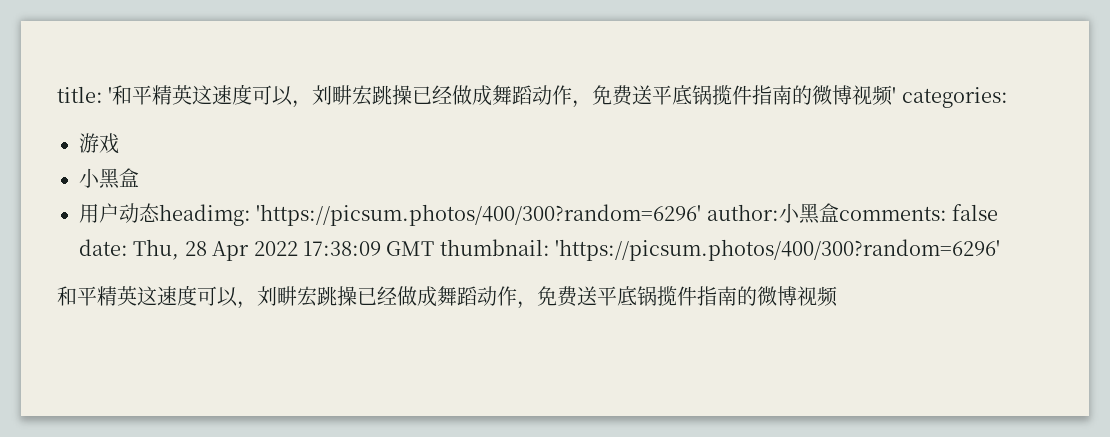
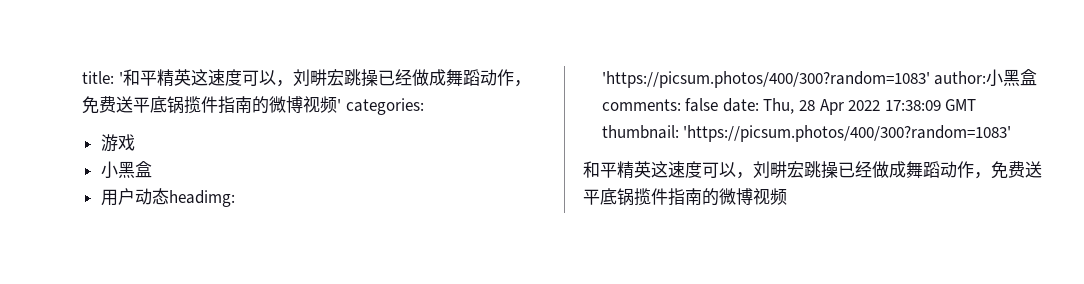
[256,204,702,226] 'https://picsum.photos/400/300?random=6296' -> [601,71,930,88] 'https://picsum.photos/400/300?random=1083'
[555,239,1001,261] 'https://picsum.photos/400/300?random=6296' -> [683,125,1012,142] 'https://picsum.photos/400/300?random=1083'

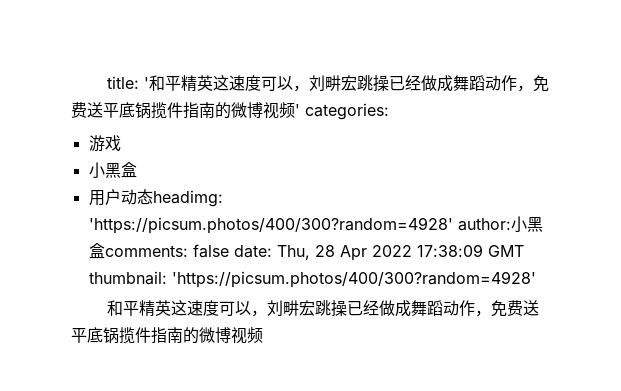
[601,71,930,88] 'https://picsum.photos/400/300?random=1083' -> [88,217,453,234] 'https://picsum.photos/400/300?random=4928'
[683,125,1012,142] 'https://picsum.photos/400/300?random=1083' -> [171,271,536,288] 'https://picsum.photos/400/300?random=4928'

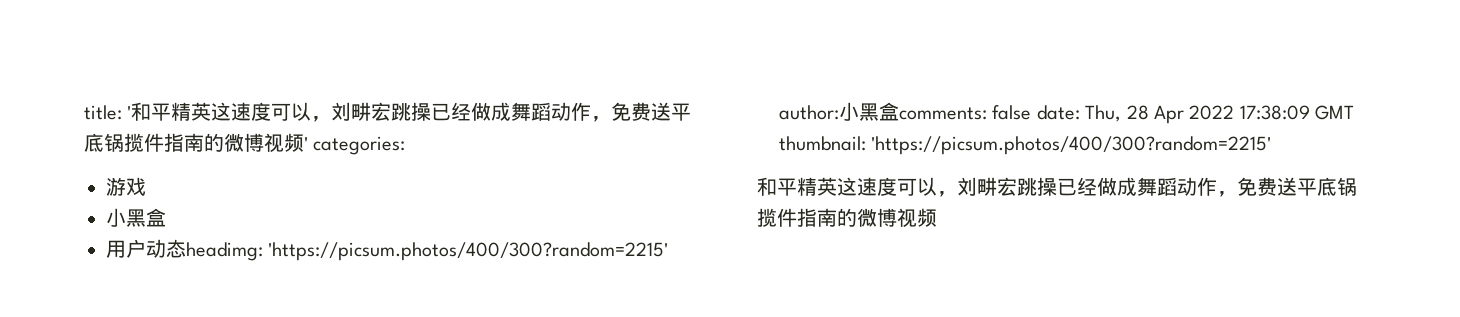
[88,217,453,234] 'https://picsum.photos/400/300?random=4928' -> [268,242,669,261] 'https://picsum.photos/400/300?random=2215'
[171,271,536,288] 'https://picsum.photos/400/300?random=4928' -> [871,136,1272,155] 'https://picsum.photos/400/300?random=2215'

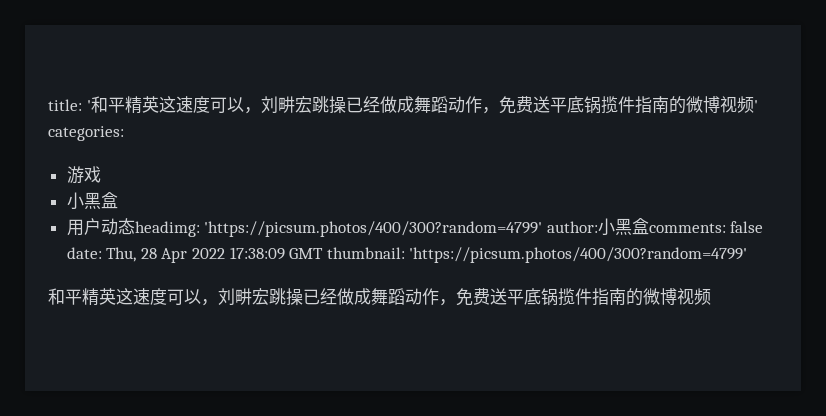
[268,242,669,261] 'https://picsum.photos/400/300?random=2215' -> [204,221,543,237] 'https://picsum.photos/400/300?random=4799'
[871,136,1272,155] 'https://picsum.photos/400/300?random=2215' -> [409,247,748,263] 'https://picsum.photos/400/300?random=4799'

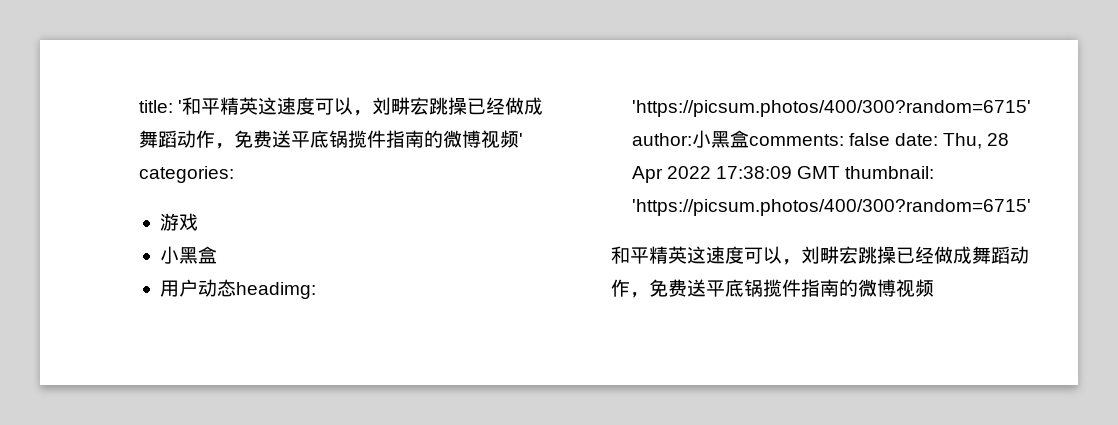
[204,221,543,237] 'https://picsum.photos/400/300?random=4799' -> [631,100,1031,117] 'https://picsum.photos/400/300?random=6715'
[409,247,748,263] 'https://picsum.photos/400/300?random=4799' -> [631,199,1031,216] 'https://picsum.photos/400/300?random=6715'

